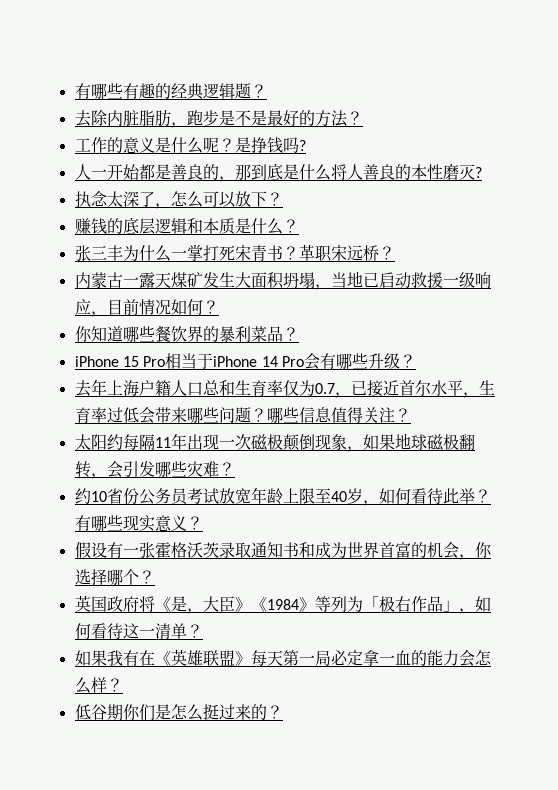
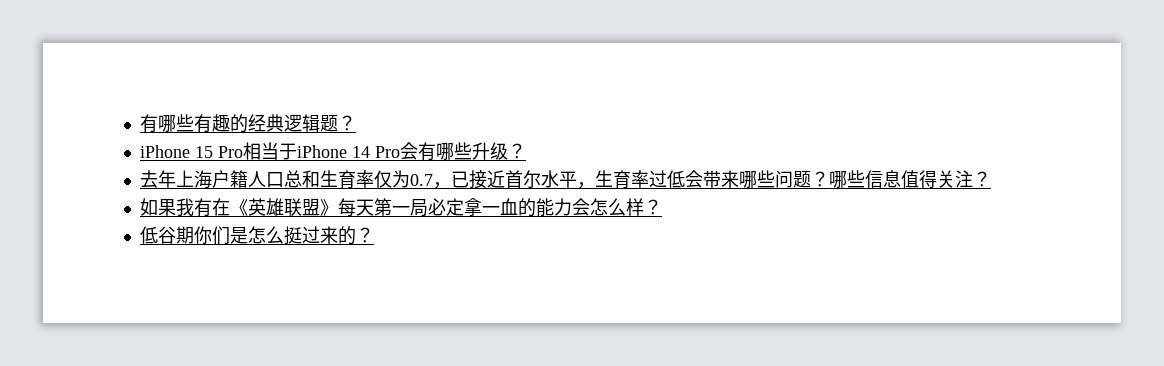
[74,109,363,128] [74,137,306,154] [74,163,482,182] [74,191,283,209] [74,217,299,235] [74,244,395,262] [74,271,491,290] [74,299,219,317] [74,325,299,343] // 去除内脏脂肪，跑步是不是最好的方法？ // 工作的意义是什么呢？是挣钱吗? // 人一开始都是善良的，那到底是什么将人善良的本性磨灭? // 执念太深了，怎么可以放下？ // 赚钱的底层逻辑和本质是什么？ // 张三丰为什么一掌打死宋青书？革职宋远桥？ // 内蒙古一露天煤矿发生大面积坍塌，当地已启动救援一级响应，目前情况如何？ // 你知道哪些餐饮界的暴利菜品？ -> (356, 123) none
[74,433,475,452] [74,461,235,479] [74,487,491,506] [74,515,203,532] [74,542,492,560] [74,569,155,586] [74,595,491,614] [74,623,203,639] // 太阳约每隔11年出现一次磁极颠倒现象，如果地球磁极翻转，会引发哪些灾难？ // 约10省份公务员考试放宽年龄上限至40岁，如何看待此举？有哪些现实意义？ // 假设有一张霍格沃茨录取通知书和成为世界首富的机会，你选择哪个？ // 英国政府将《是，大臣》《1984》等列为「极右作品」，如何看待这一清单？ -> (991, 179) none

